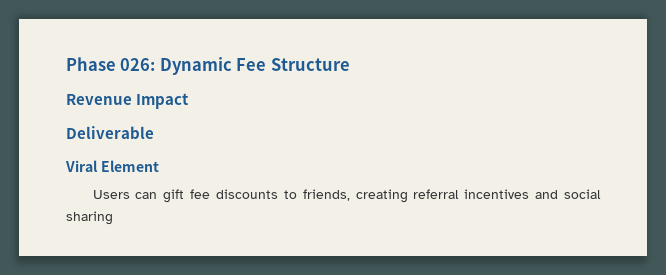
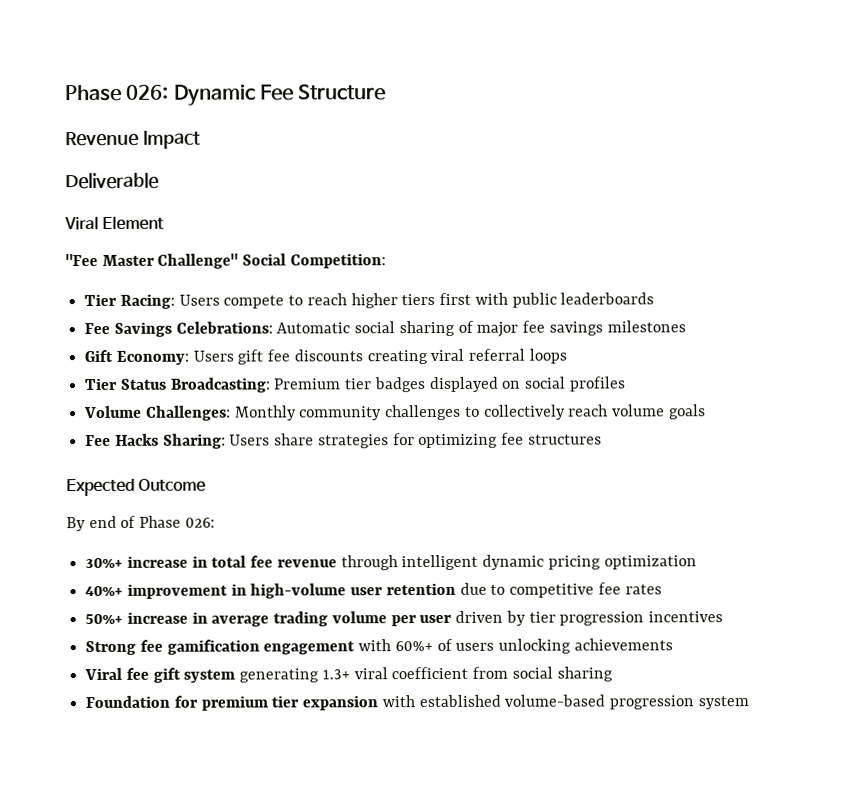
[92,189,601,203] [66,211,113,225] Users can gift fee discounts to friends, creating referral incentives and social sharing -> [65,253,386,269] [84,292,655,309] [84,320,686,337] [84,348,567,365] [84,376,625,393] [84,404,706,421] [85,432,602,449] [66,478,207,497] [66,515,215,532] [85,554,697,571] [85,582,662,599] [85,610,723,627] [85,638,673,656] [84,666,613,683] [85,694,749,711] "Fee Master Challenge" Social Competition: // Tier Racing: Users compete to reach higher tiers first with public leaderboards // Fee Savings Celebrations: Automatic social sharing of major fee savings milestones // Gift Economy: Users gift fee discounts creating viral referral loops // Tier Status Broadcasting: Premium tier badges displayed on social profiles // Volume Challenges: Monthly community challenges to collectively reach volume goals // Fee Hacks Sharing: Users share strategies for optimizing fee structures // Expected Outcome // By end of Phase 026: // 30%+ increase in total fee revenue through intelligent dynamic pricing optimization // 40%+ improvement in high-volume user retention due to competitive fee rates // 50%+ increase in average trading volume per user driven by tier progression incentives // Strong fee gamification engagement with 60%+ of users unlocking achievements // Viral fee gift system generating 1.3+ viral coefficient from social sharing // Foundation for premium tier expansion with established volume-based progression system

